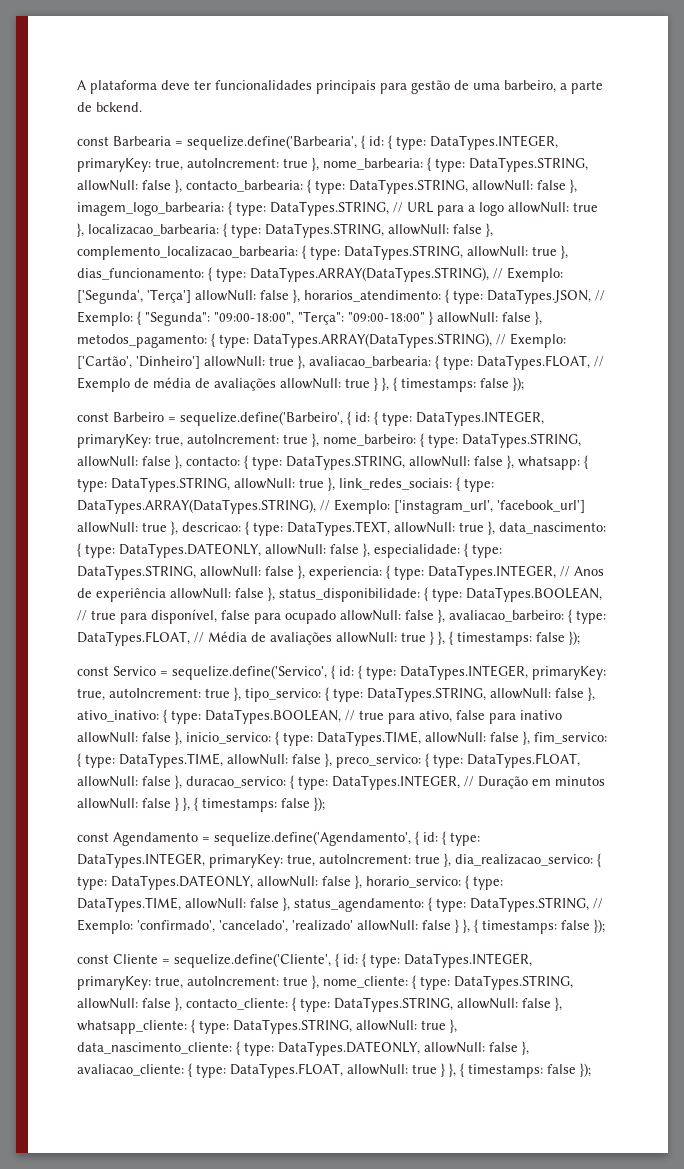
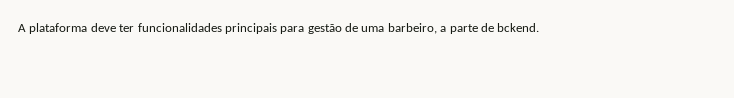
[77,135,558,150] [77,157,588,172] [77,179,577,194] [77,201,598,216] [77,223,493,238] [77,245,568,260] [77,267,563,282] [77,289,605,304] [77,311,542,326] [77,333,566,348] [77,355,604,370] [77,377,524,392] [77,411,544,426] [77,433,581,448] [77,455,588,470] [77,477,494,492] [77,499,585,514] [77,521,606,536] [77,543,502,558] [77,565,604,580] [77,587,602,602] [77,609,606,624] [77,631,580,646] [77,665,606,680] [77,687,595,702] [77,709,562,724] [77,731,607,746] [77,753,580,768] [77,775,605,790] [77,797,325,812] [77,831,480,846] [77,853,601,868] [77,875,503,890] [77,897,603,912] [77,919,605,934] [77,953,532,968] [77,975,573,990] [77,997,562,1012] [77,1019,457,1034] [77,1041,529,1056] [77,1063,591,1078] // const Barbearia = sequelize.define('Barbearia', { id: { type: DataTypes.INTEGER, primaryKey: true, autoIncrement: true }, nome_barbearia: { type: DataTypes.STRING, allowNull: false }, contacto_barbearia: { type: DataTypes.STRING, allowNull: false }, imagem_logo_barbearia: { type: DataTypes.STRING, // URL para a logo allowNull: true }, localizacao_barbearia: { type: DataTypes.STRING, allowNull: false }, complemento_localizacao_barbearia: { type: DataTypes.STRING, allowNull: true }, dias_funcionamento: { type: DataTypes.ARRAY(DataTypes.STRING), // Exemplo: ['Segunda', 'Terça'] allowNull: false }, horarios_atendimento: { type: DataTypes.JSON, // Exemplo: { "Segunda": "09:00-18:00", "Terça": "09:00-18:00" } allowNull: false }, metodos_pagamento: { type: DataTypes.ARRAY(DataTypes.STRING), // Exemplo: ['Cartão', 'Dinheiro'] allowNull: true }, avaliacao_barbearia: { type: DataTypes.FLOAT, // Exemplo de média de avaliações allowNull: true } }, { timestamps: false }); // const Barbeiro = sequelize.define('Barbeiro', { id: { type: DataTypes.INTEGER, primaryKey: true, autoIncrement: true }, nome_barbeiro: { type: DataTypes.STRING, allowNull: false }, contacto: { type: DataTypes.STRING, allowNull: false }, whatsapp: { type: DataTypes.STRING, allowNull: true }, link_redes_sociais: { type: DataTypes.ARRAY(DataTypes.STRING), // Exemplo: ['instagram_url', 'facebook_url'] allowNull: true }, descricao: { type: DataTypes.TEXT, allowNull: true }, data_nascimento: { type: DataTypes.DATEONLY, allowNull: false }, especialidade: { type: DataTypes.STRING, allowNull: false }, experiencia: { type: DataTypes.INTEGER, // Anos de experiência allowNull: false }, status_disponibilidade: { type: DataTypes.BOOLEAN, // true para disponível, false para ocupado allowNull: false }, avaliacao_barbeiro: { type: DataTypes.FLOAT, // Média de avaliações allowNull: true } }, { timestamps: false }); // const Servico = sequelize.define('Servico', { id: { type: DataTypes.INTEGER, primaryKey: true, autoIncrement: true }, tipo_servico: { type: DataTypes.STRING, allowNull: false }, ativo_inativo: { type: DataTypes.BOOLEAN, // true para ativo, false para inativo allowNull: false }, inicio_servico: { type: DataTypes.TIME, allowNull: false }, fim_servico: { type: DataTypes.TIME, allowNull: false }, preco_servico: { type: DataTypes.FLOAT, allowNull: false }, duracao_servico: { type: DataTypes.INTEGER, // Duração em minutos allowNull: false } }, { timestamps: false }); // const Agendamento = sequelize.define('Agendamento', { id: { type: DataTypes.INTEGER, primaryKey: true, autoIncrement: true }, dia_realizacao_servico: { type: DataTypes.DATEONLY, allowNull: false }, horario_servico: { type: DataTypes.TIME, allowNull: false }, status_agendamento: { type: DataTypes.STRING, // Exemplo: 'confirmado', 'cancelado', 'realizado' allowNull: false } }, { timestamps: false }); // const Cliente = sequelize.define('Cliente', { id: { type: DataTypes.INTEGER, primaryKey: true, autoIncrement: true }, nome_cliente: { type: DataTypes.STRING, allowNull: false }, contacto_cliente: { type: DataTypes.STRING, allowNull: false }, whatsapp_cliente: { type: DataTypes.STRING, allowNull: true }, data_nascimento_cliente: { type: DataTypes.DATEONLY, allowNull: false }, avaliacao_cliente: { type: DataTypes.FLOAT, allowNull: true } }, { timestamps: false }); -> (540, 27) none

